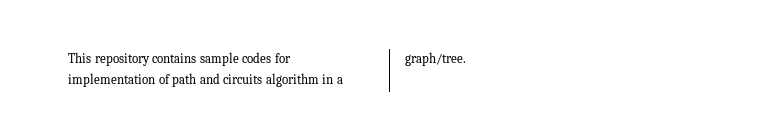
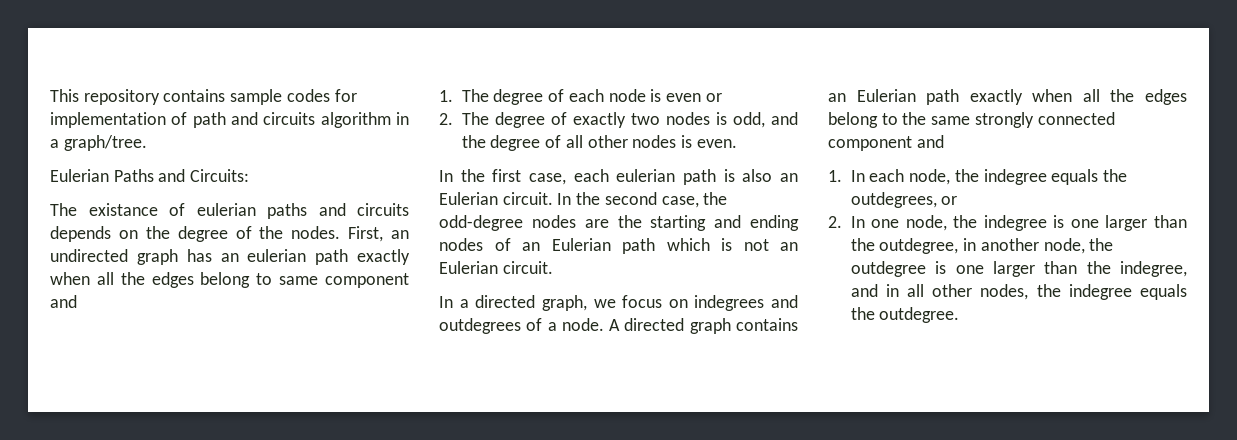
(466, 59) none -> [50,169,250,182] [50,203,409,219] [50,226,409,242] [50,249,410,265] [50,272,409,288] [50,295,77,308] [439,89,722,105] [439,112,798,128] [461,135,737,151] [439,169,798,185] [439,192,728,208] [439,215,799,231] [439,238,798,254] [439,261,553,274] [439,295,798,311] [439,318,798,334] [828,89,1187,105] [828,112,1115,128] [828,135,944,151] [828,169,1128,185] [850,192,958,208] [828,215,1187,231] [850,238,1114,254] [850,261,1187,277] [850,284,1187,300] [850,307,960,323] // Eulerian Paths and Circuits: // The existance of eulerian paths and circuits depends on the degree of the nodes. First, an undirected graph has an eulerian path exactly when all the edges belong to same component and // 1. The degree of each node is even or // 2. The degree of exactly two nodes is odd, and the degree of all other nodes is even. // In the first case, each eulerian path is also an Eulerian circuit. In the second case, the odd-degree nodes are the starting and ending nodes of an Eulerian path which is not an Eulerian circuit. // In a directed graph, we focus on indegrees and outdegrees of a node. A directed graph contains an Eulerian path exactly when all the edges belong to the same strongly connected component and // 1. In each node, the indegree equals the outdegrees, or // 2. In one node, the indegree is one larger than the outdegree, in another node, the outdegree is one larger than the indegree, and in all other nodes, the indegree equals the outdegree.

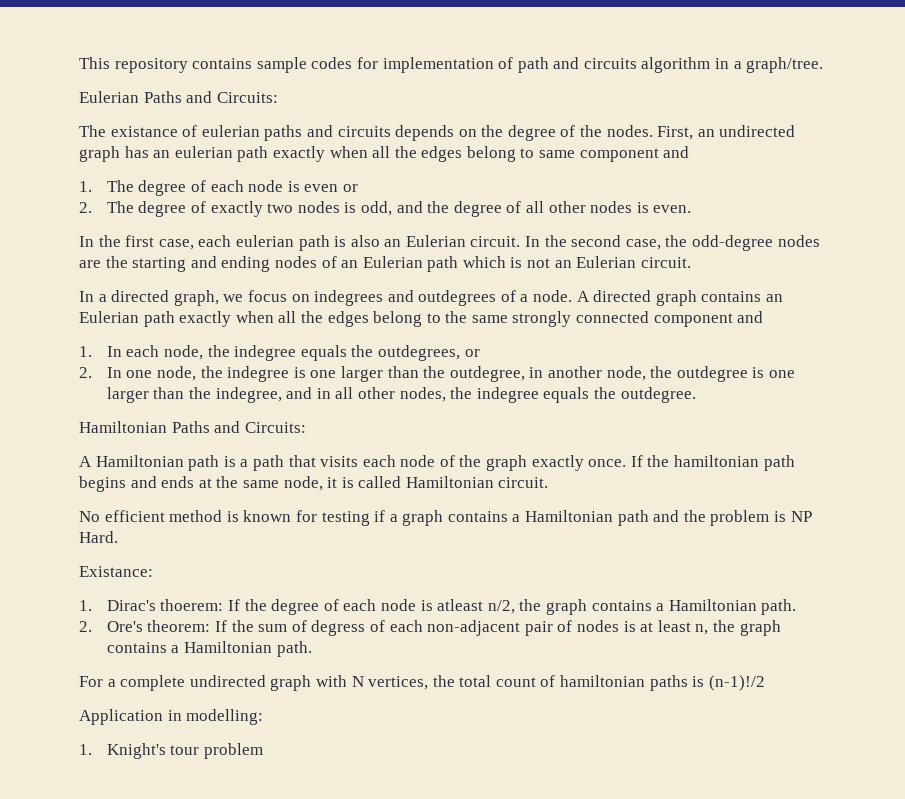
(960, 315) none -> [79,421,306,433] [79,455,795,471] [79,476,549,492] [79,510,812,526] [79,531,118,543] [79,566,153,577] [79,599,797,615] [79,620,781,636] [106,641,312,657] [79,675,765,691] [79,709,264,725] [79,743,264,759] // Hamiltonian Paths and Circuits: // A Hamiltonian path is a path that visits each node of the graph exactly once. If the hamiltonian path begins and ends at the same node, it is called Hamiltonian circuit. // No efficient method is known for testing if a graph contains a Hamiltonian path and the problem is NP Hard. // Existance: // 1. Dirac's thoerem: If the degree of each node is atleast n/2, the graph contains a Hamiltonian path. // 2. Ore's theorem: If the sum of degress of each non-adjacent pair of nodes is at least n, the graph contains a Hamiltonian path. // For a complete undirected graph with N vertices, the total count of hamiltonian paths is (n-1)!/2 // Application in modelling: // 1. Knight's tour problem

